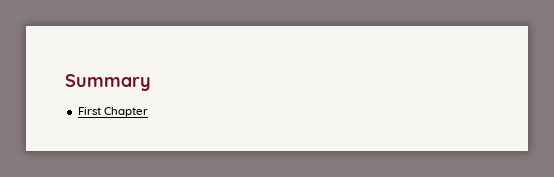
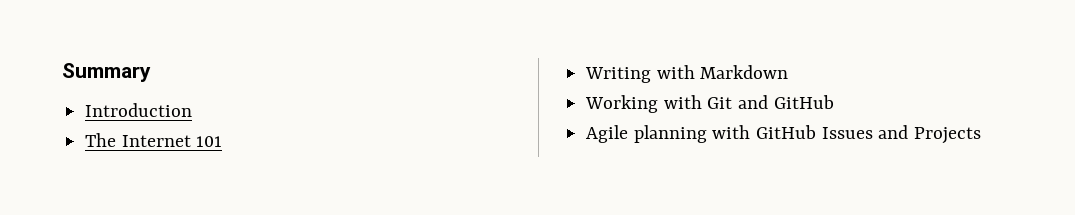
[77,107,148,117] First Chapter -> [85,103,193,117] [85,133,223,147] [585,65,789,83] [585,95,834,113] [586,125,982,144] Introduction // The Internet 101 // Writing with Markdown // Working with Git and GitHub // Agile planning with GitHub Issues and Projects

